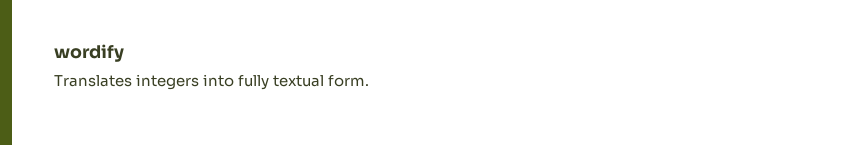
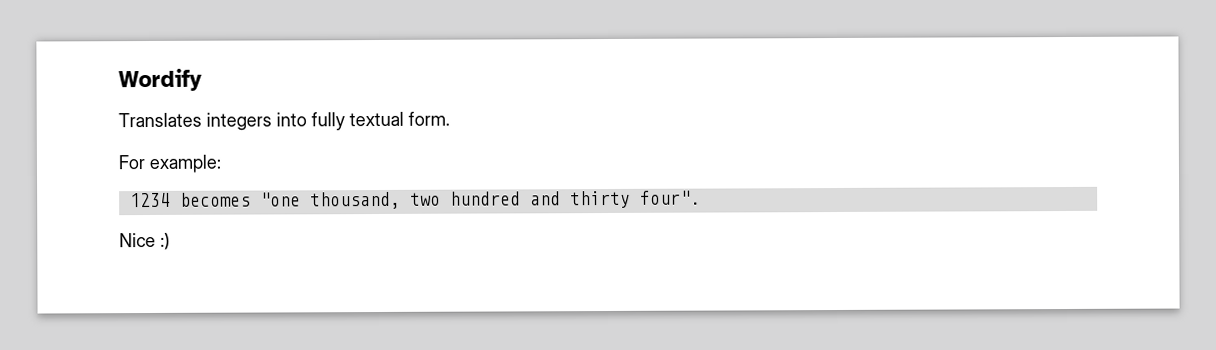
[54,44,124,62] wordify -> [118,68,202,92] Wordify
(370, 81) none -> [118,154,221,173] [129,190,701,210] [119,232,170,250] // For example: // 1234 becomes "one thousand, two hundred and thirty four". // Nice :)

